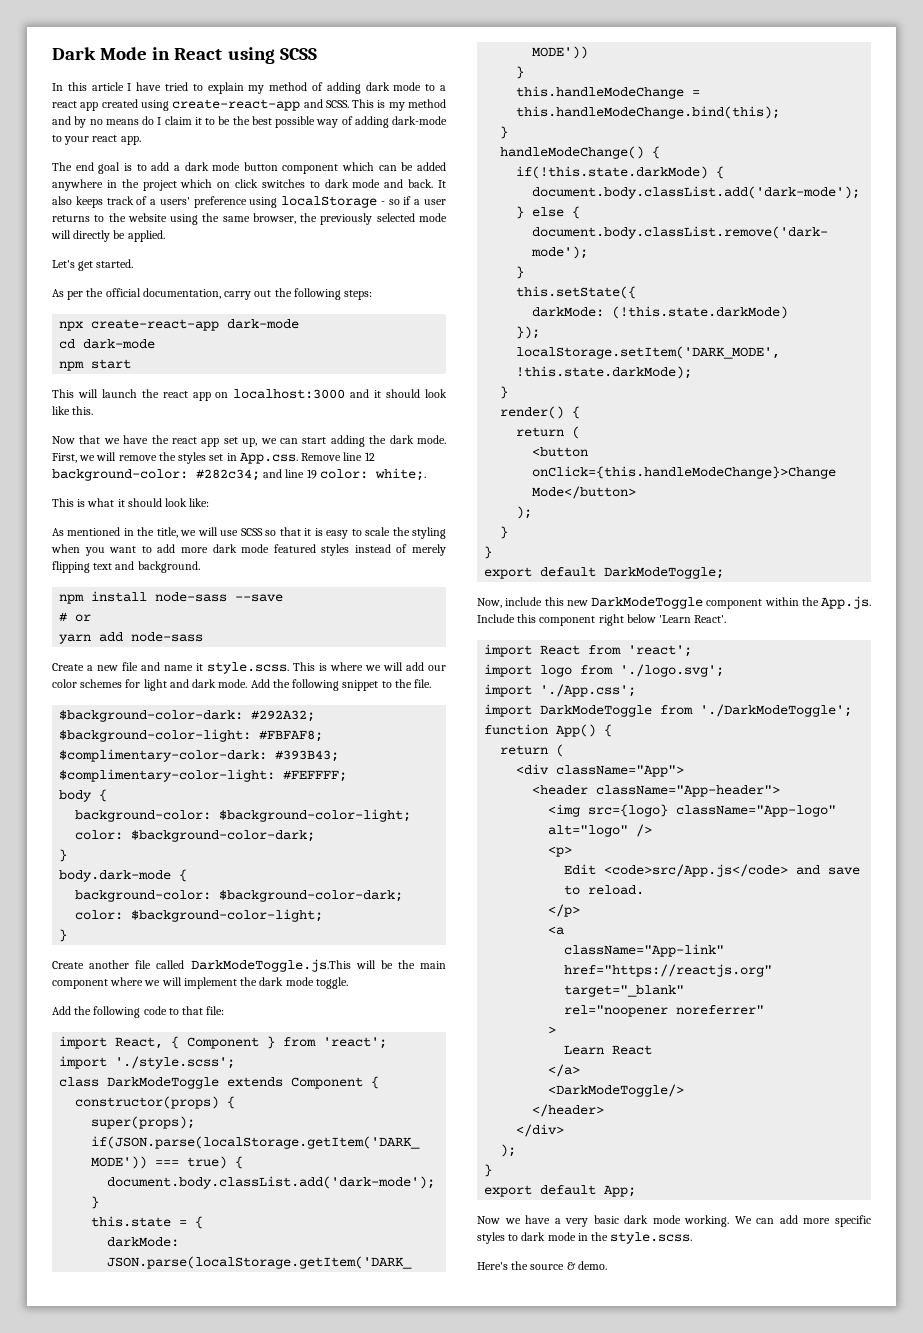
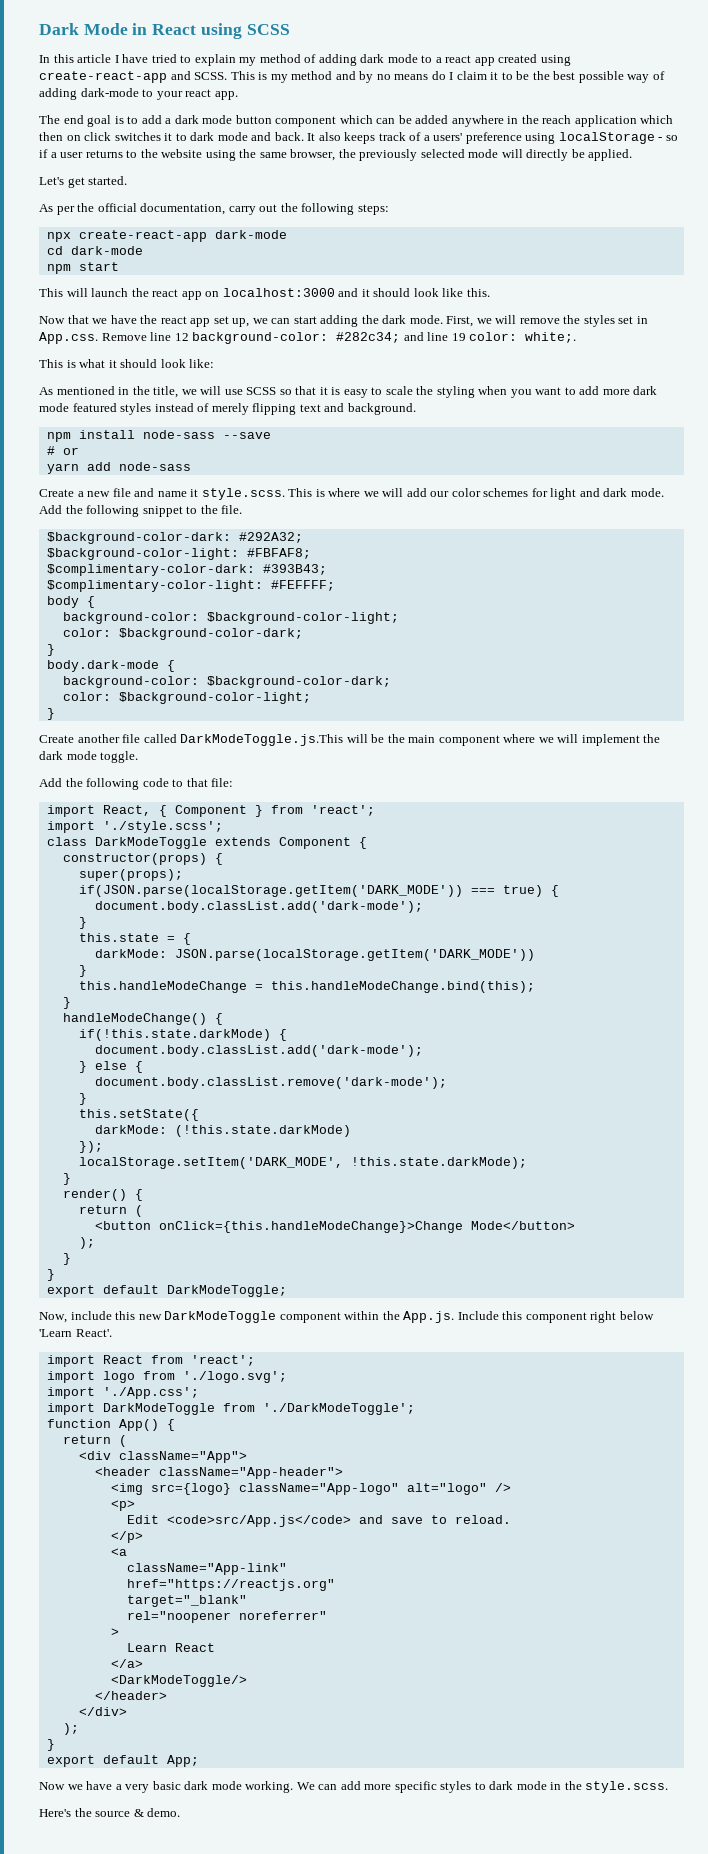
[142,179,213,191] project which -> [542,115,674,127] [39,132,63,141] reach application which then
(305, 183) none -> [164,133,173,141] it

